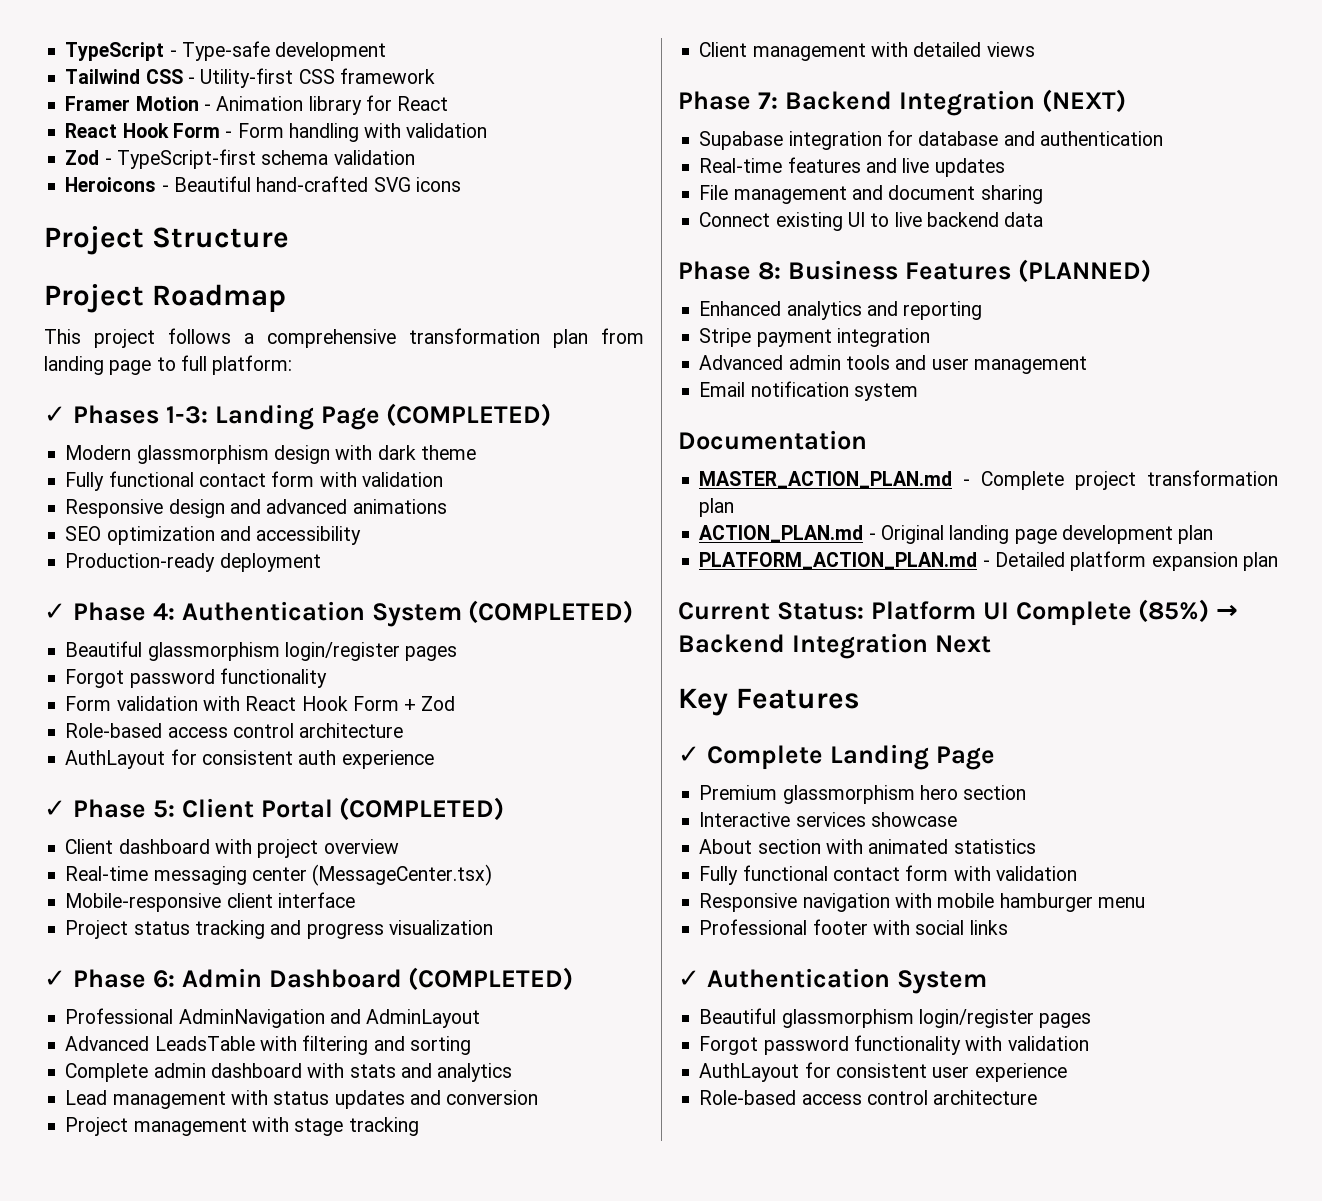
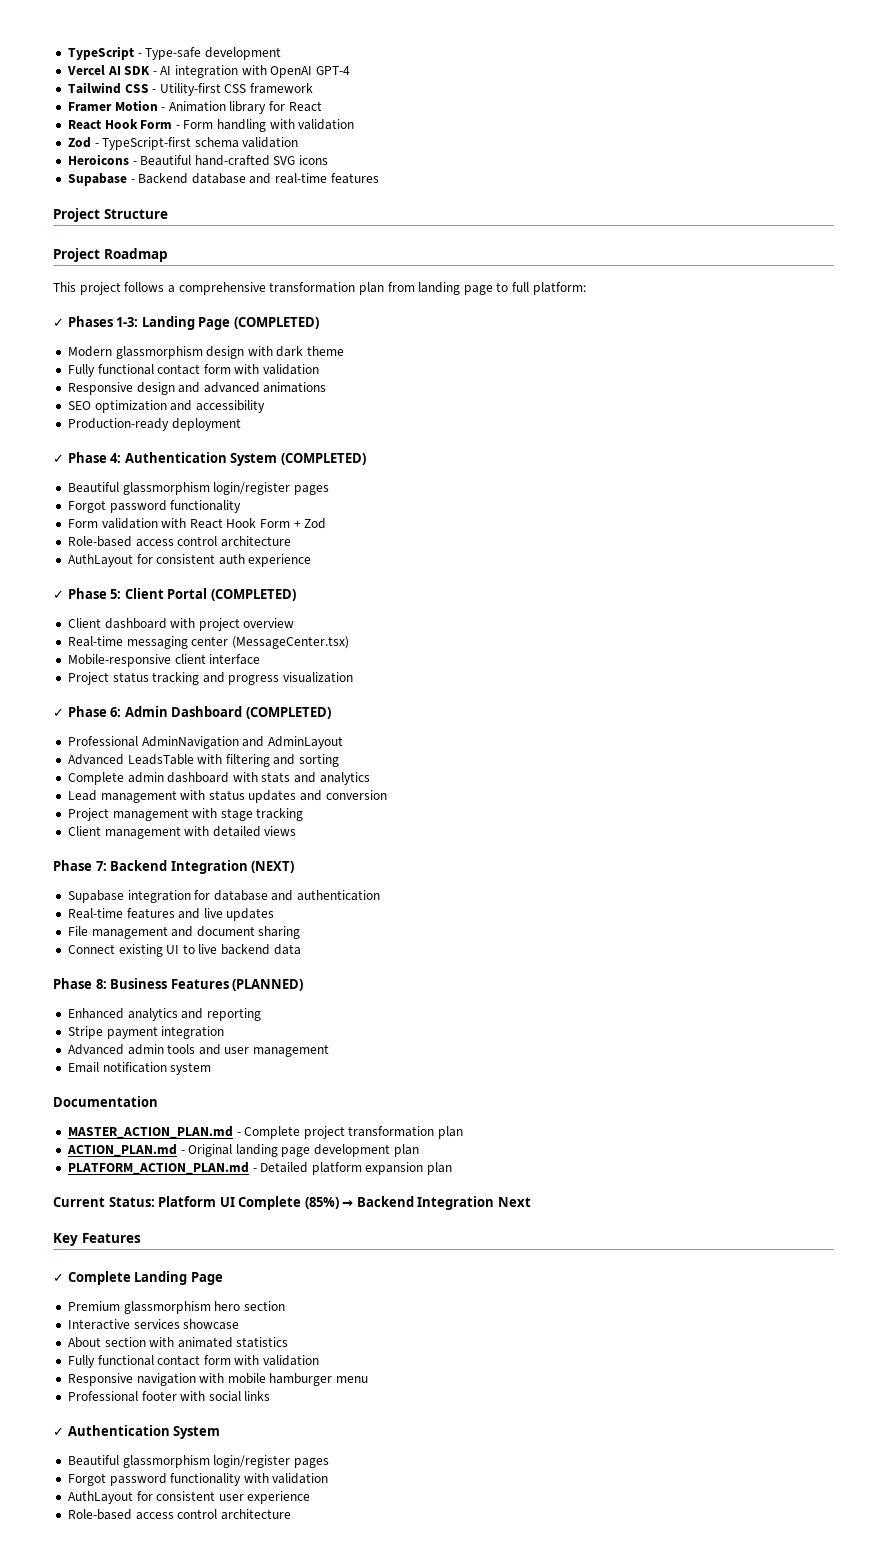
(387, 51) none -> [66,65,351,78] // Vercel AI SDK - AI integration with OpenAI GPT-4
(461, 184) none -> [67,173,379,186] // Supabase - Backend database and real-time features

